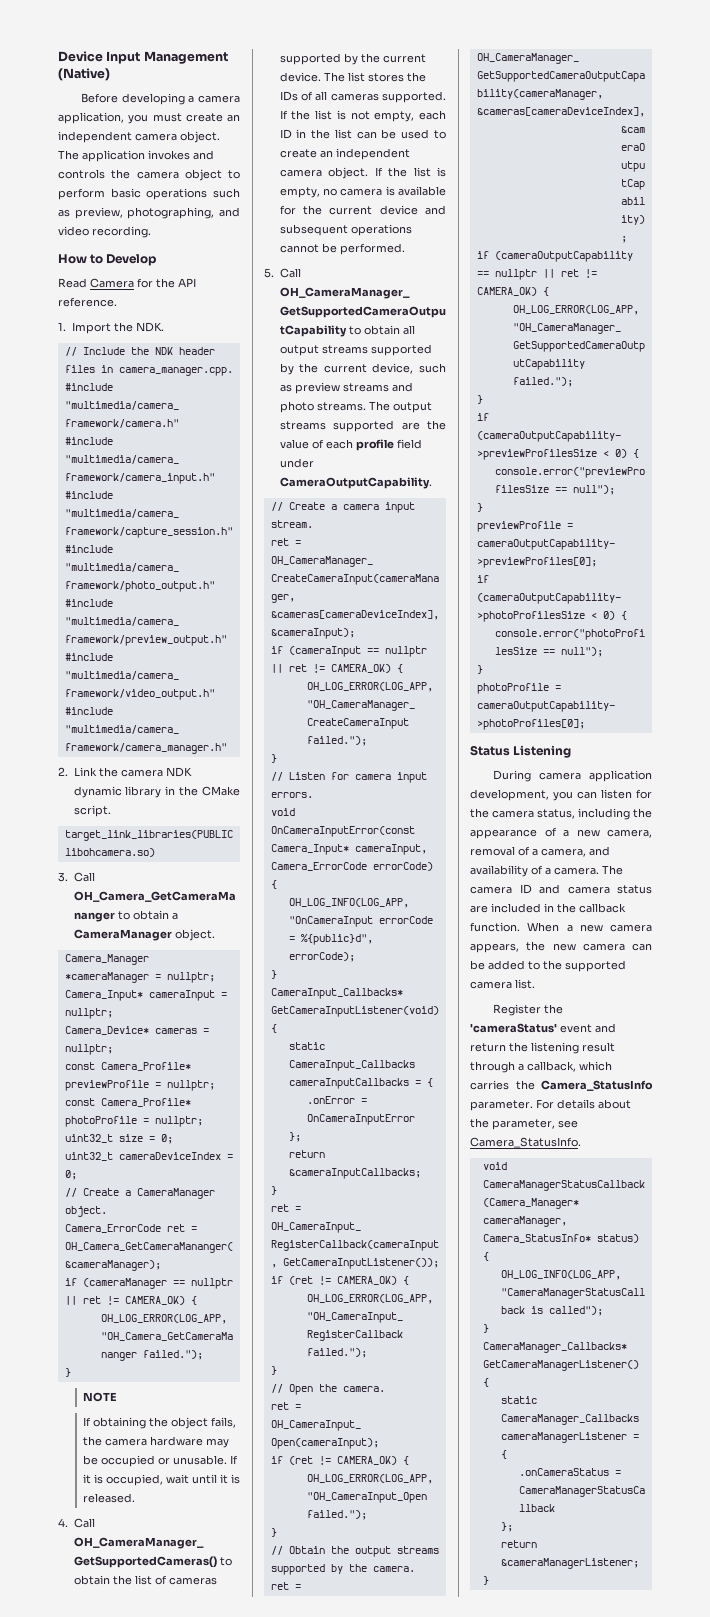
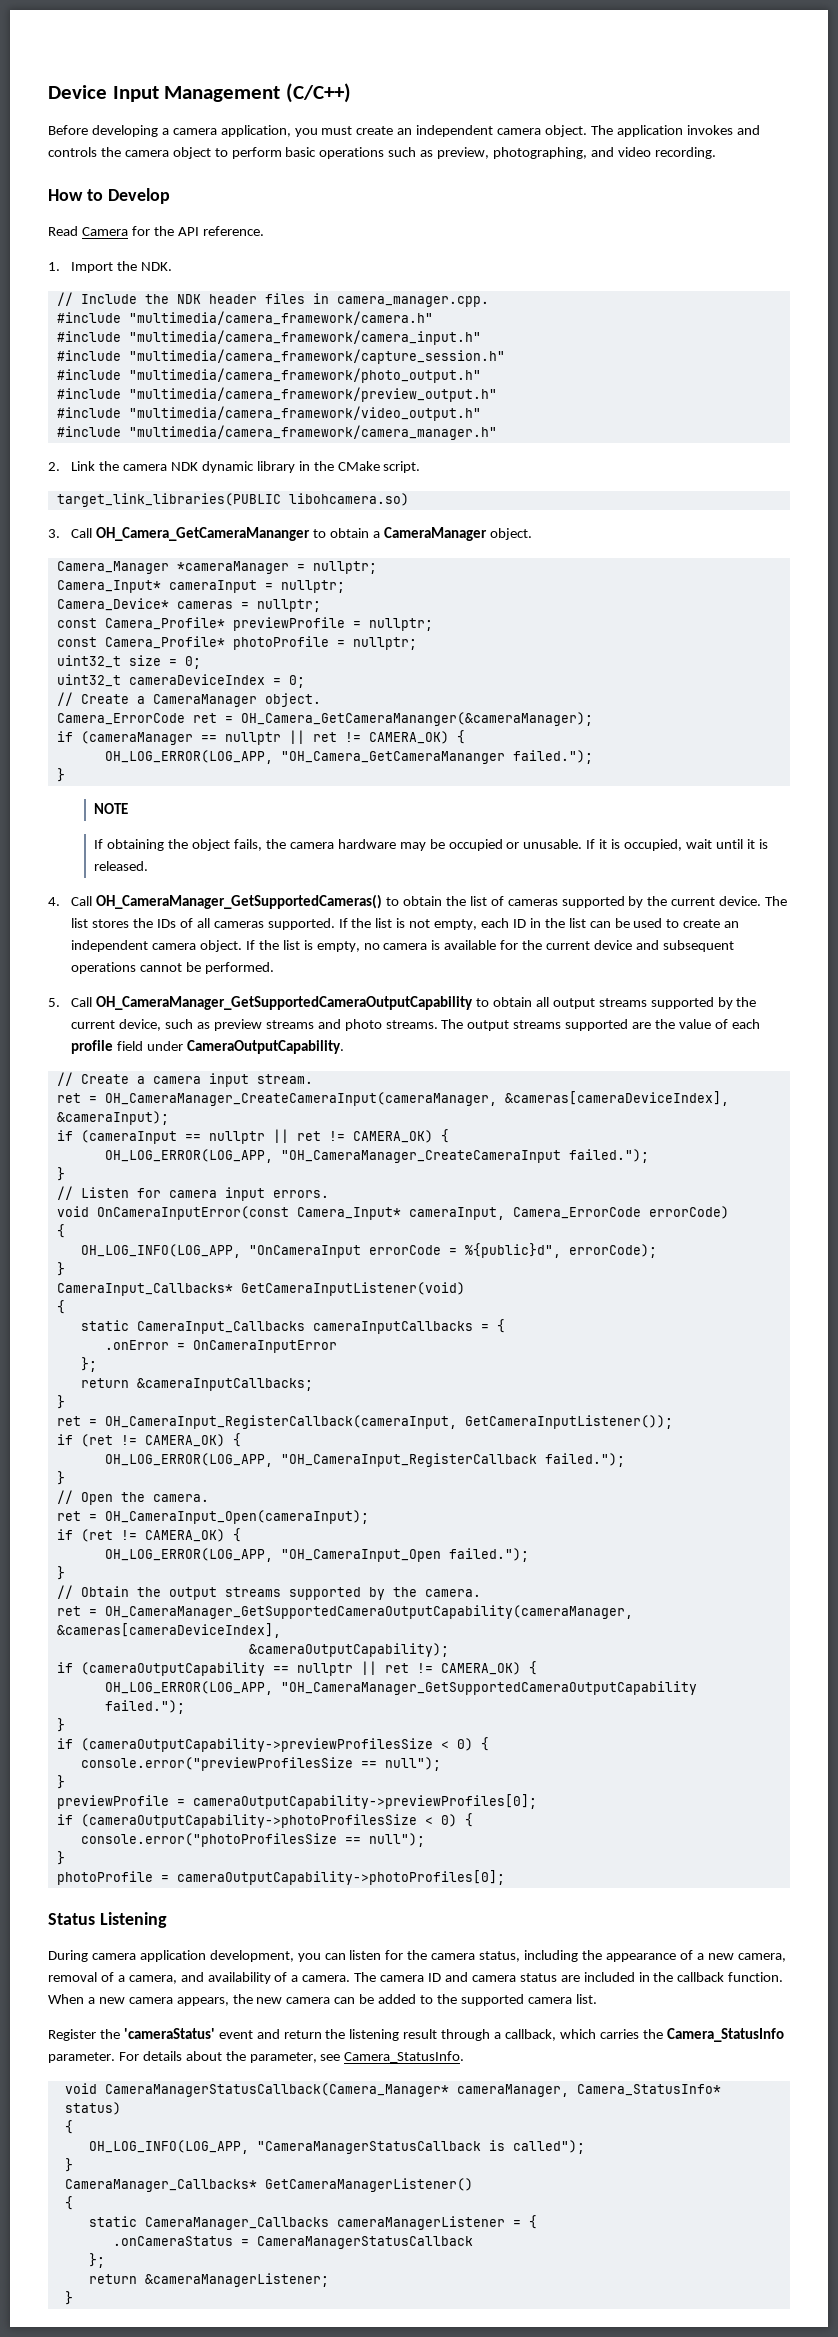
[58,68,110,81] (Native) -> [285,83,351,103] (C/C++)

